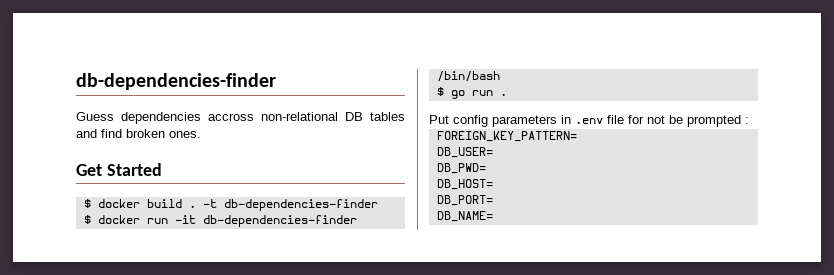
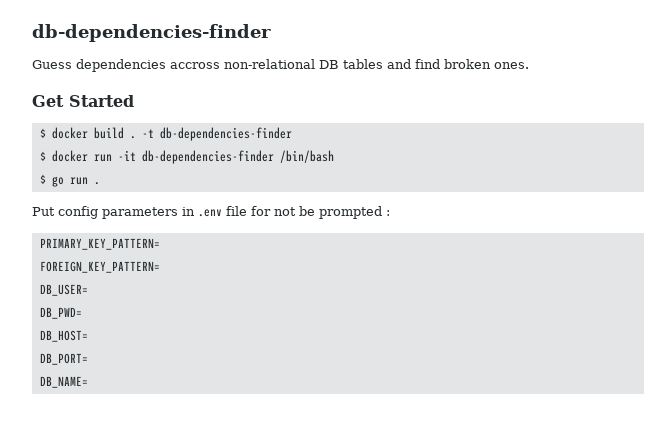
(749, 120) none -> [39,238,160,250] // PRIMARY_KEY_PATTERN=

